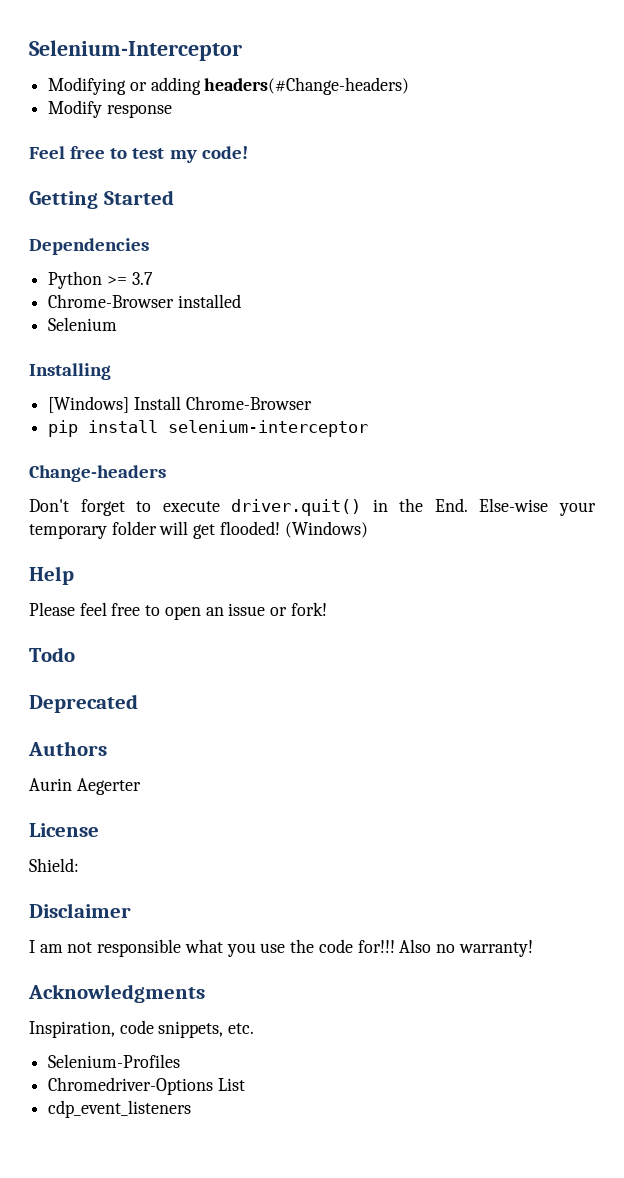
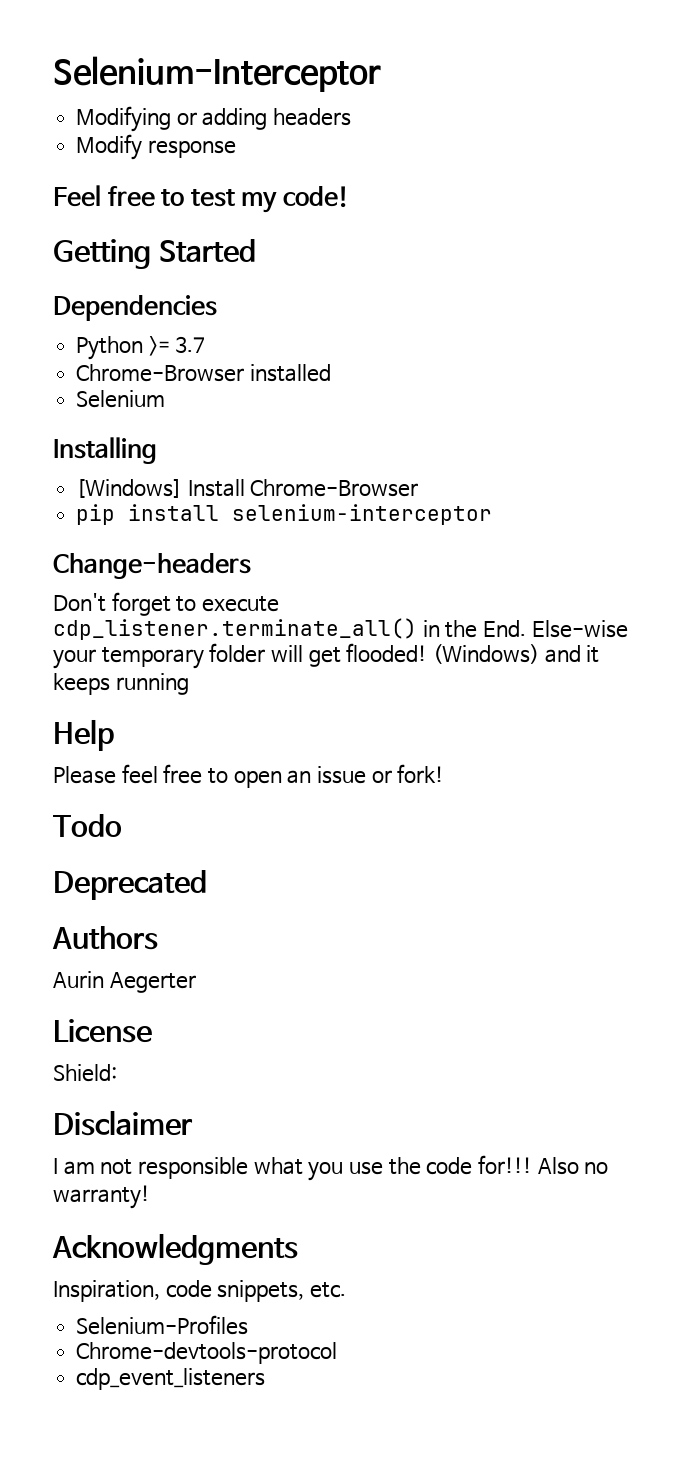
[204,77,410,95] headers(#Change-headers) -> [273,108,352,126] headers
[231,499,362,516] driver.quit() -> [53,618,417,640] cdp_listener.terminate_all()
(368, 529) none -> [544,645,600,663] [53,673,189,695] and it keeps running
[48,1077,245,1095] Chromedriver-Options List -> [76,1342,338,1364] Chrome-devtools-protocol

